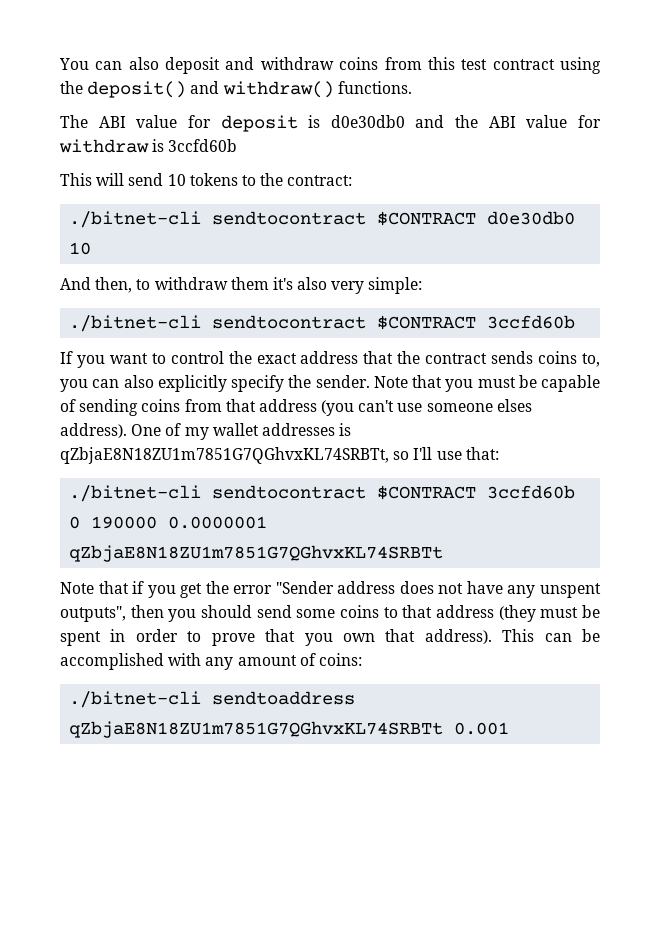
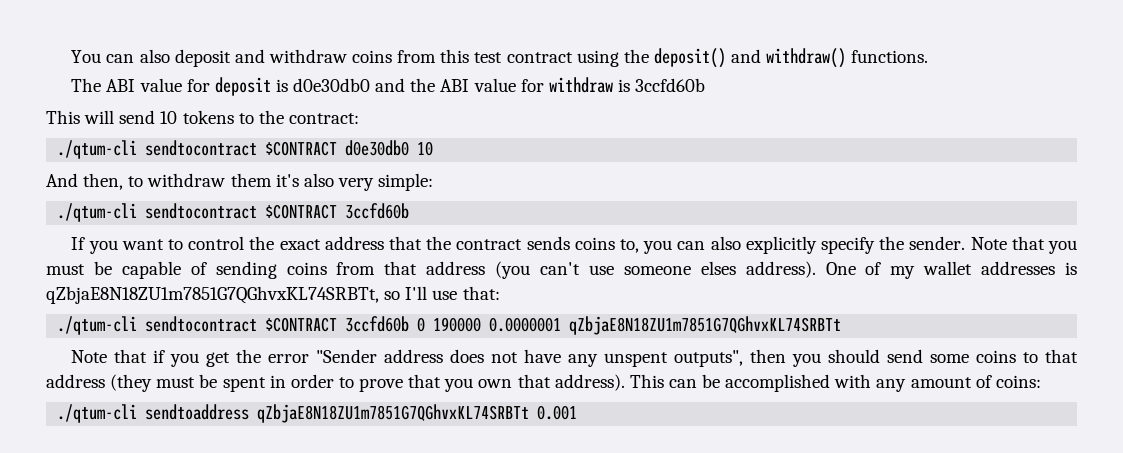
[69,211,202,228] ./bitnet-cli -> [57,140,138,159] ./qtum-cli
[69,315,202,332] ./bitnet-cli -> [57,203,138,222] ./qtum-cli
[69,485,202,502] ./bitnet-cli -> [57,316,138,335] ./qtum-cli
[69,691,202,708] ./bitnet-cli -> [57,404,138,423] ./qtum-cli

